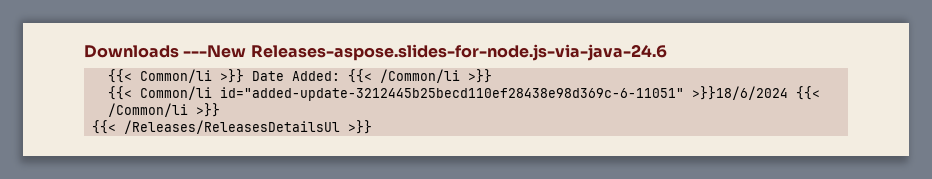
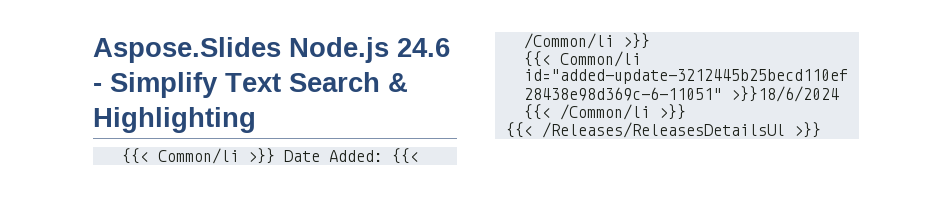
[84,44,667,61] Downloads ---New Releases-aspose.slides-for-node.js-via-java-24.6 -> [93,37,450,63] [93,72,408,98] [93,107,256,133] Aspose.Slides Node.js 24.6 - Simplify Text Search & Highlighting

